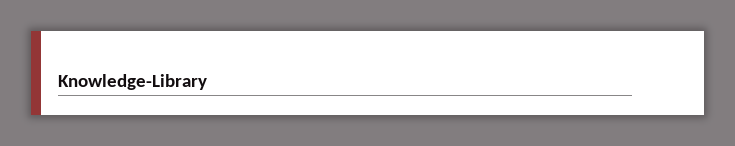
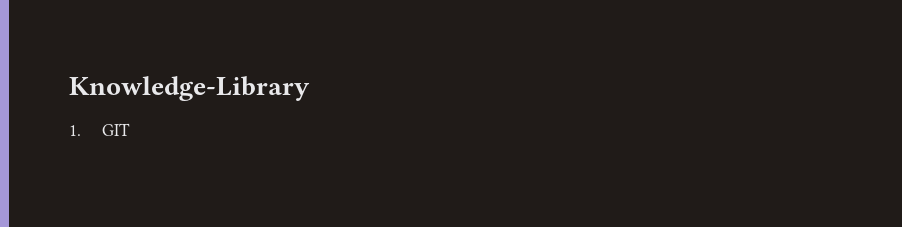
(207, 82) none -> [69,123,130,136] // 1. GIT

